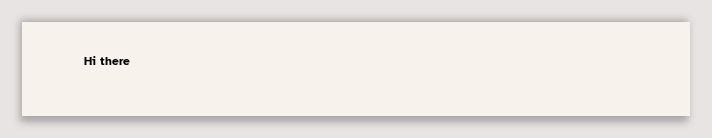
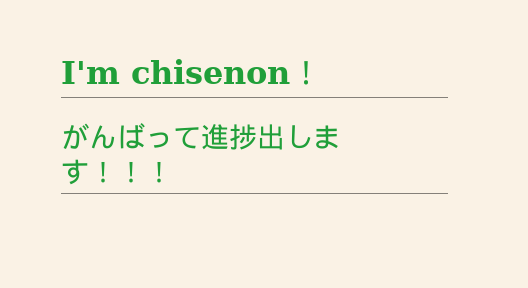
[84,56,130,65] Hi there -> [61,59,322,85] [61,123,341,150] [61,159,173,185] I'm chisenon！ // がんばって進捗出します！！！

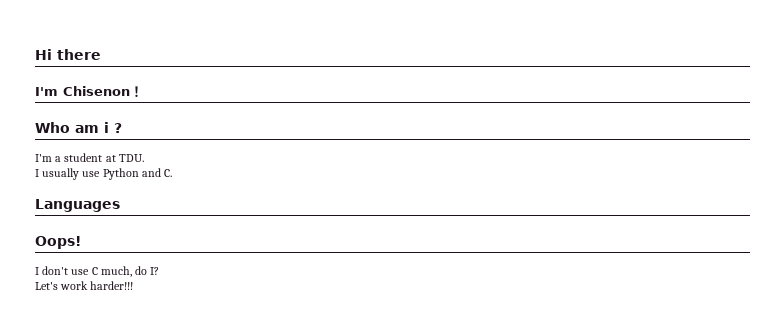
[61,59,322,85] [61,123,341,150] [61,159,173,185] I'm chisenon！ // がんばって進捗出します！！！ -> [35,49,101,60] [35,86,143,97] [35,122,122,133] [35,153,144,162] [35,168,173,180] [35,199,120,212] [35,236,81,249] [35,266,160,277] [35,281,134,290] Hi there // I'm Chisenon！ // Who am i ? // I'm a student at TDU. // I usually use Python and C. // Languages // Oops! // I don't use C much, do I? // Let's work harder!!!

